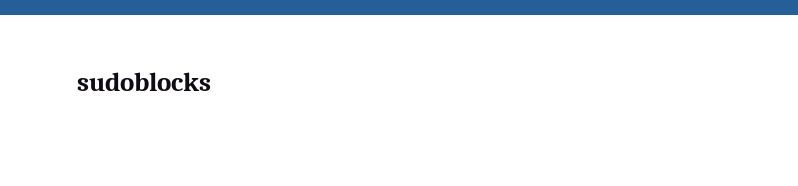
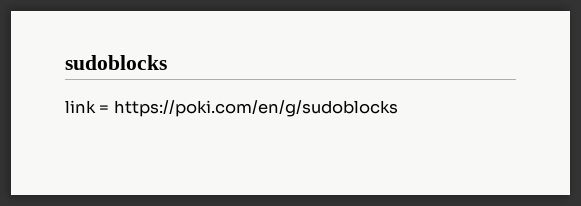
(211, 81) none -> [65,100,398,117] // link = https://poki.com/en/g/sudoblocks

